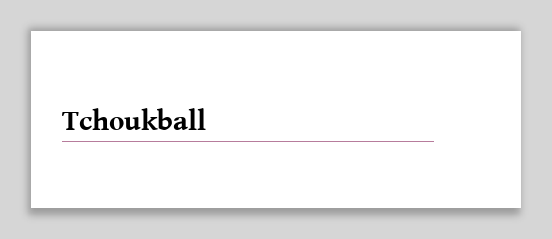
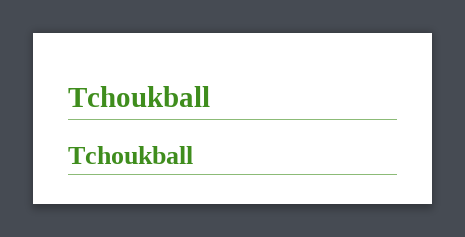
[62,108,206,130] Tchoukball -> [68,86,210,107] [68,146,193,164] Tchoukball // Tchoukball

